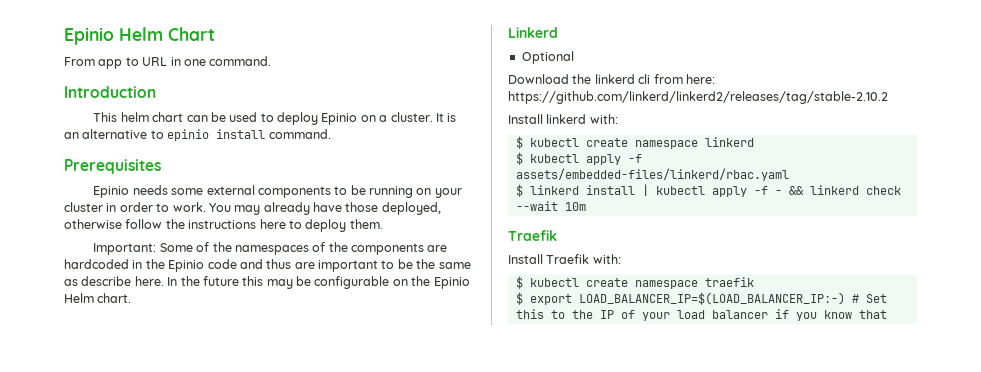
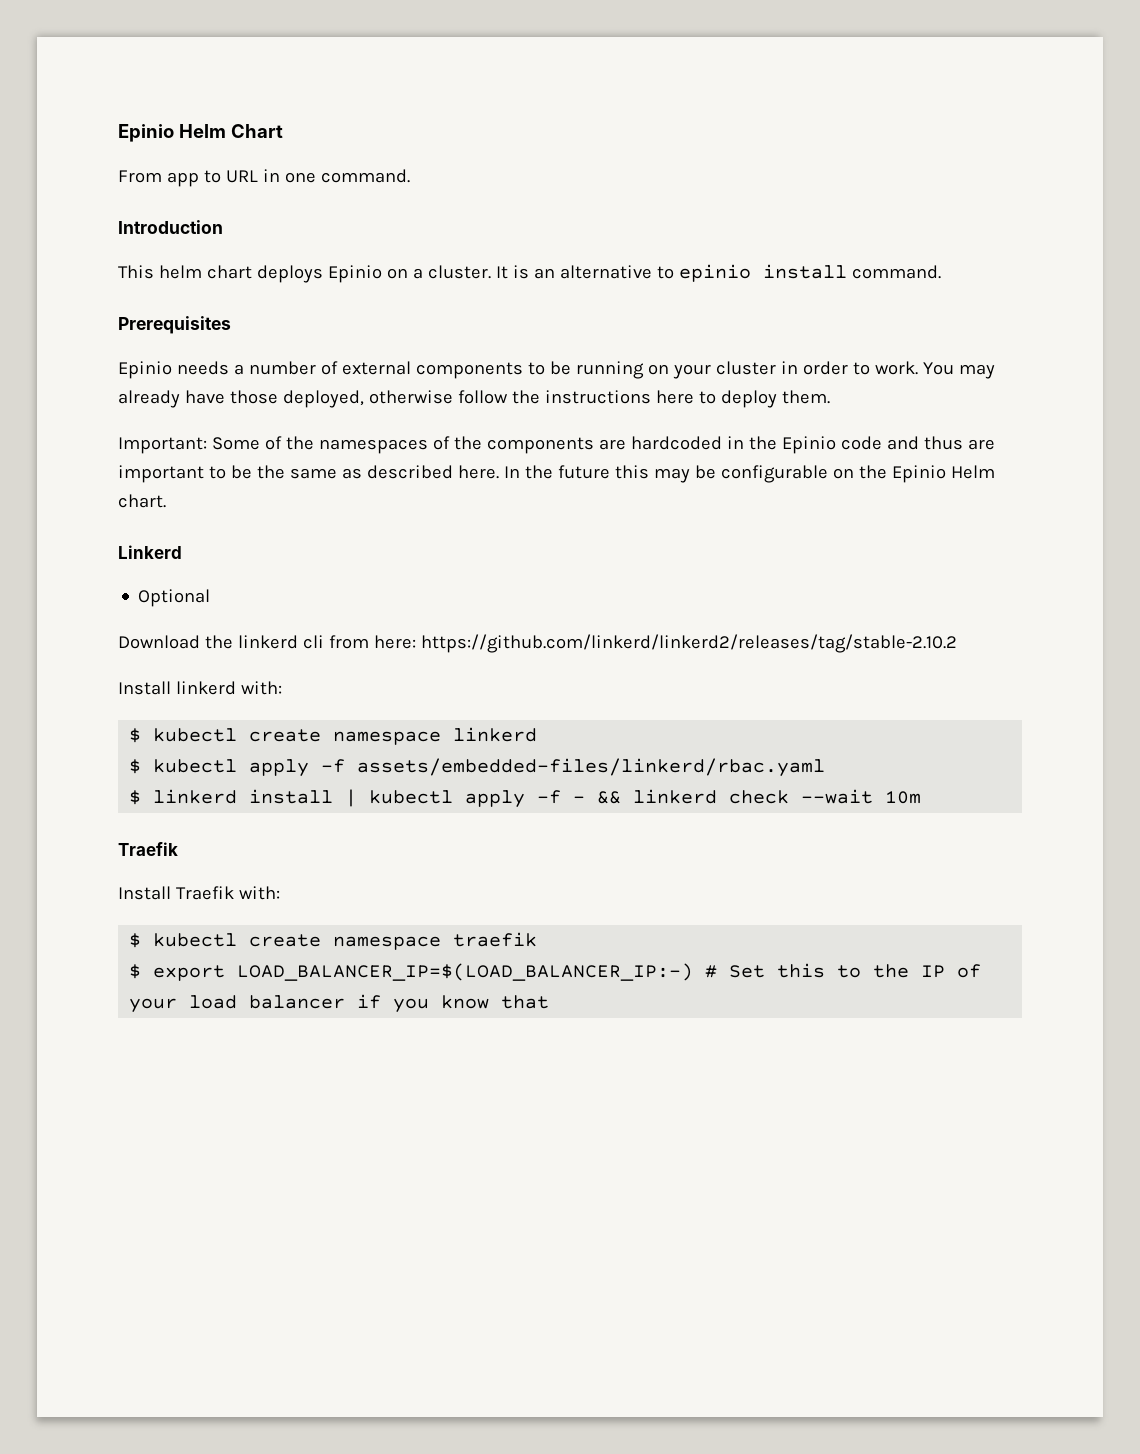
[186,112,319,125] can be used to deploy -> [256,265,323,283] deploys
[171,188,204,195] some -> [233,361,338,375] a number of
[81,276,132,286] describe -> [366,465,453,479] described

